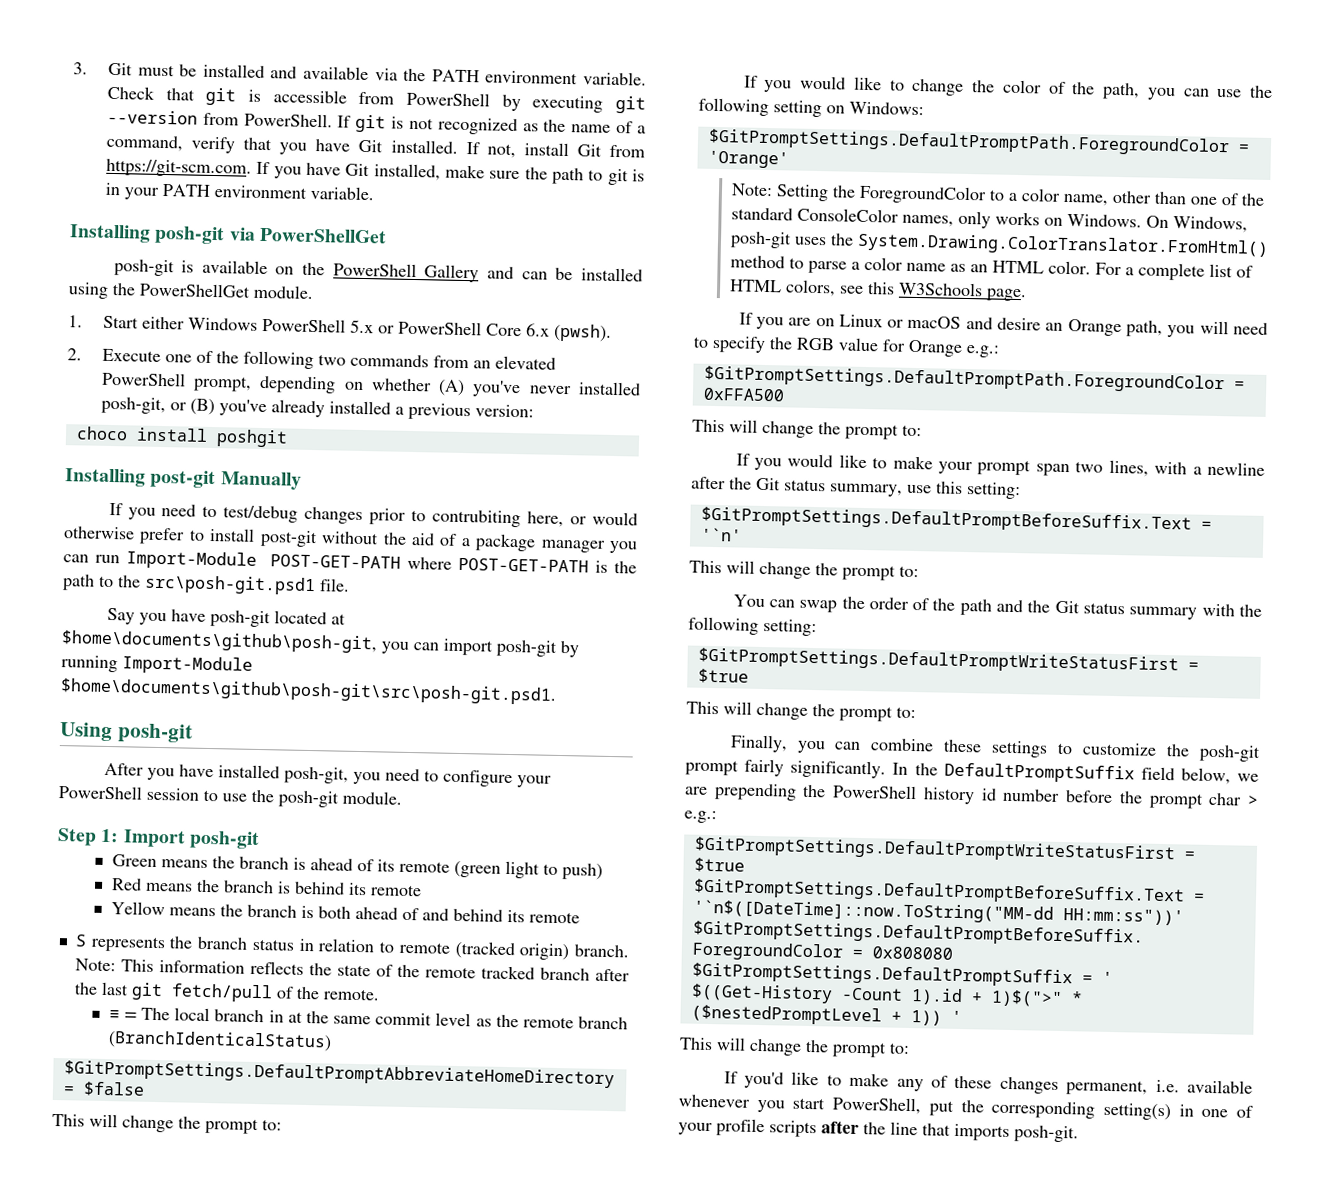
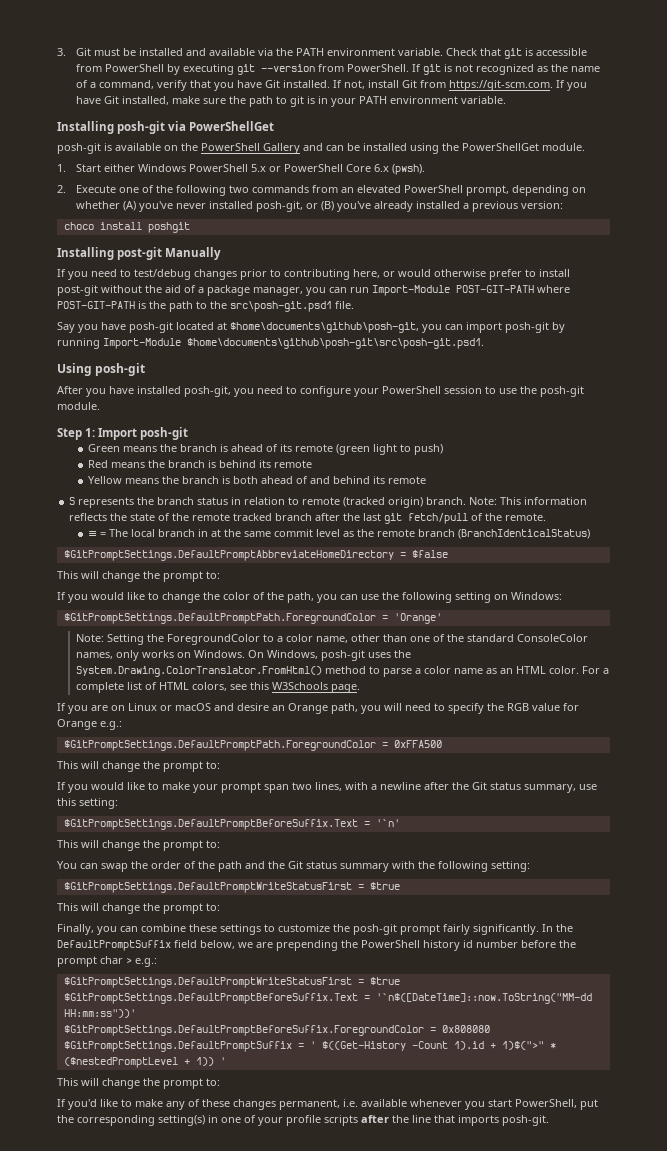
[432,509,522,528] contrubiting -> [284,269,350,280] contributing
[540,539,606,553] manager -> [253,287,303,296] manager,
[270,554,589,573] POST-GET-PATH where POST-GET-PATH -> [456,285,570,293] [57,301,135,309] POST-GIT-PATH where POST-GIT-PATH

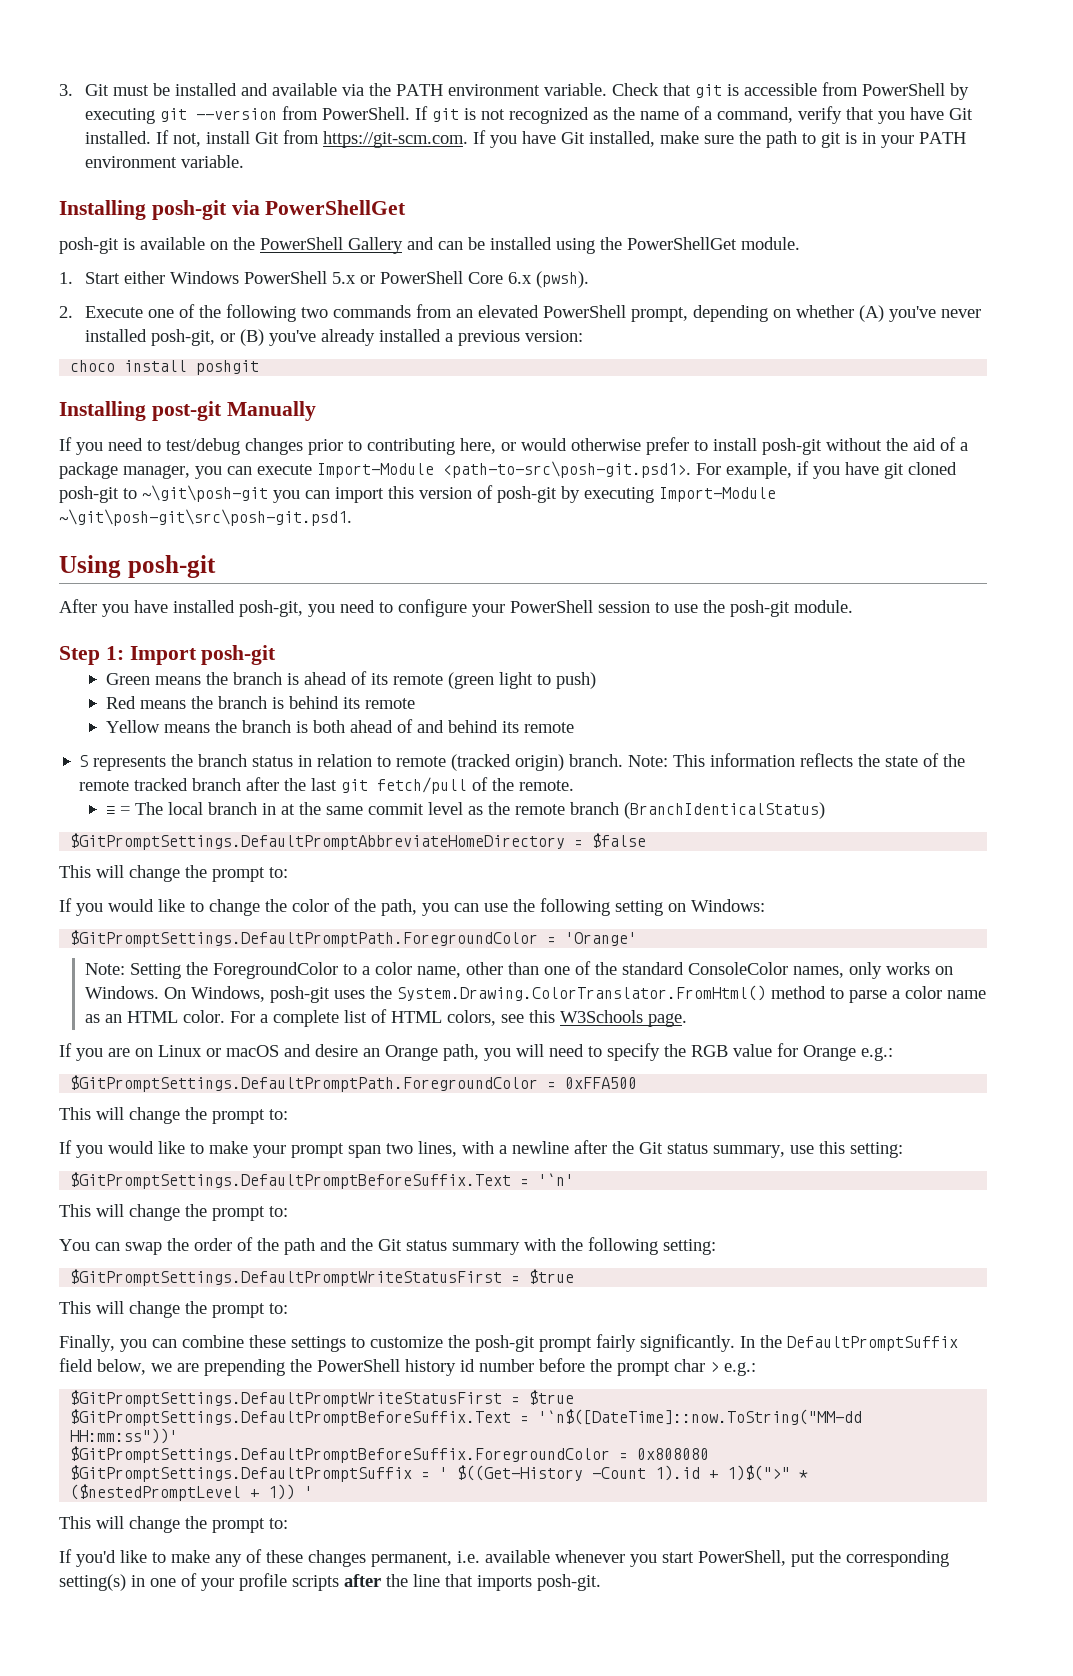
[57,285,98,296] post-git -> [762,438,822,455] posh-git
[350,285,570,296] [57,301,354,312] [57,322,565,333] [57,338,484,349] run Import-Module POST-GIT-PATH where POST-GIT-PATH is the path to the src\posh-git.psd1 file. // Say you have posh-git located at $home\documents\github\posh-git, you can import posh-git by running Import-Module $home\documents\github\posh-git\src\posh-git.psd1. -> [257,461,957,479] [59,485,776,503] [59,509,352,526] execute Import-Module <path-to-src\posh-git.psd1>. For example, if you have git cloned posh-git to ~\git\posh-git you can import this version of posh-git by executing Import-Module ~\git\posh-git\src\posh-git.psd1.

